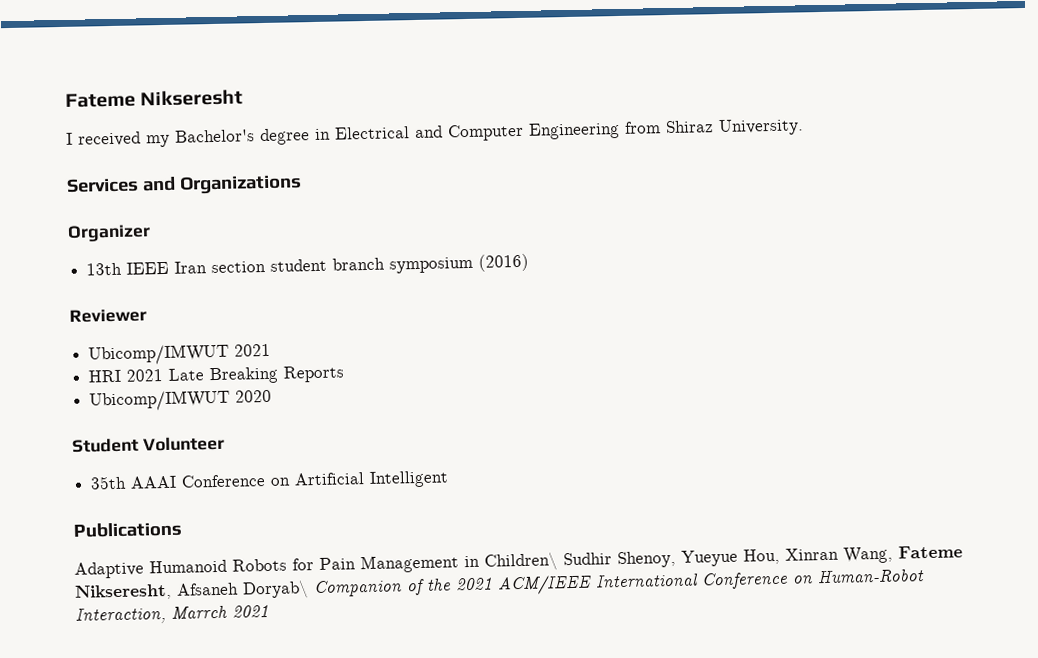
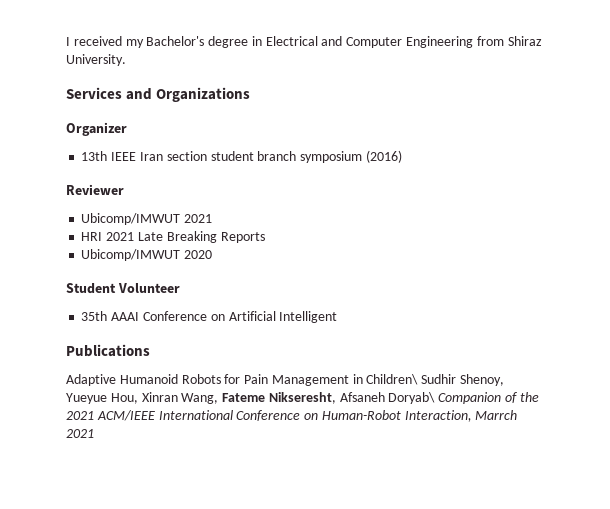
[65,89,244,108] Fateme Nikseresht // -> (66, 41) none

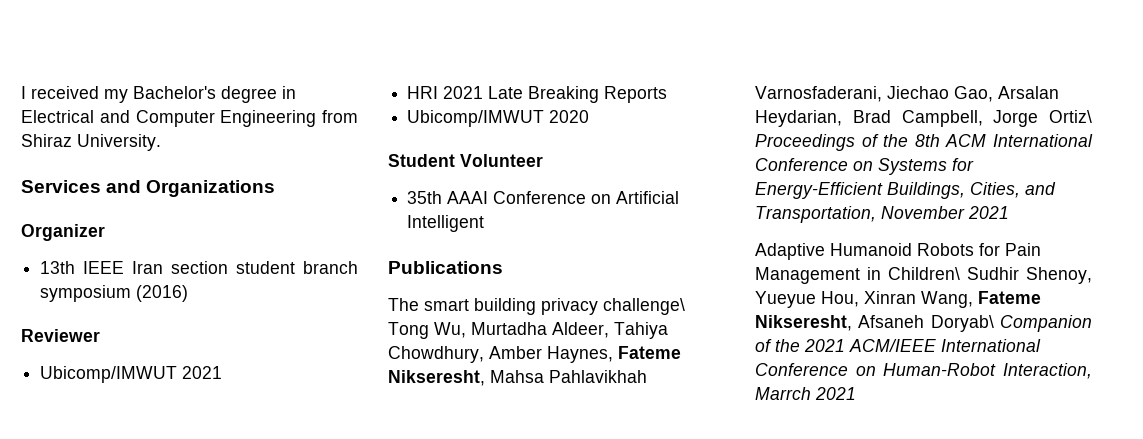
(150, 350) none -> [388,298,685,315] [388,322,668,339] [388,346,681,363] [388,370,647,386] [755,86,1059,102] [755,110,1092,127] [755,134,1093,151] [755,158,974,175] [755,182,1056,199] [755,206,1009,223] // The smart building privacy challenge\ Tong Wu, Murtadha Aldeer, Tahiya Chowdhury, Amber Haynes, Fateme Nikseresht, Mahsa Pahlavikhah Varnosfaderani, Jiechao Gao, Arsalan Heydarian, Brad Campbell, Jorge Ortiz\ Proceedings of the 8th ACM International Conference on Systems for Energy-Efficient Buildings, Cities, and Transportation, November 2021

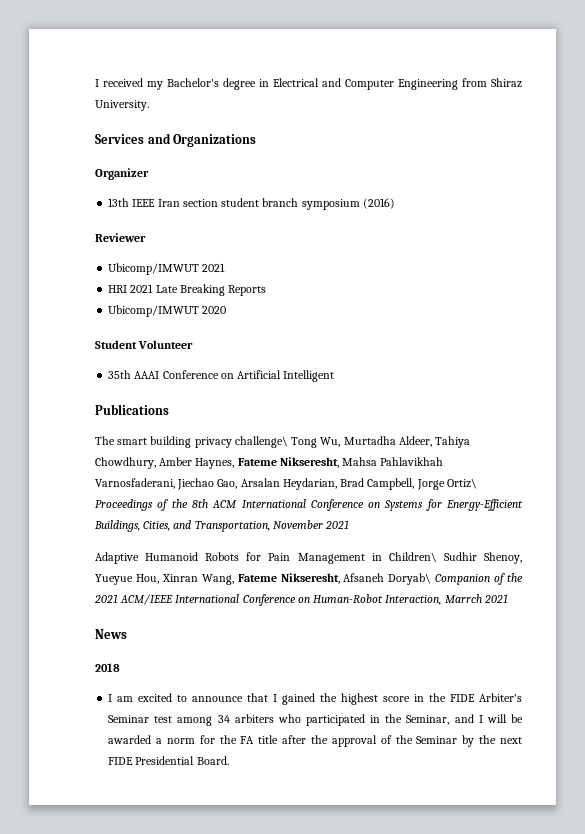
(856, 393) none -> [95,629,127,639] [95,663,120,672] [108,693,522,705] [108,714,523,726] [108,735,523,747] [108,756,229,765] // News // 2018 // I am excited to announce that I gained the highest score in the FIDE Arbiter's Seminar test among 34 arbiters who participated in the Seminar, and I will be awarded a norm for the FA title after the approval of the Seminar by the next FIDE Presidential Board.

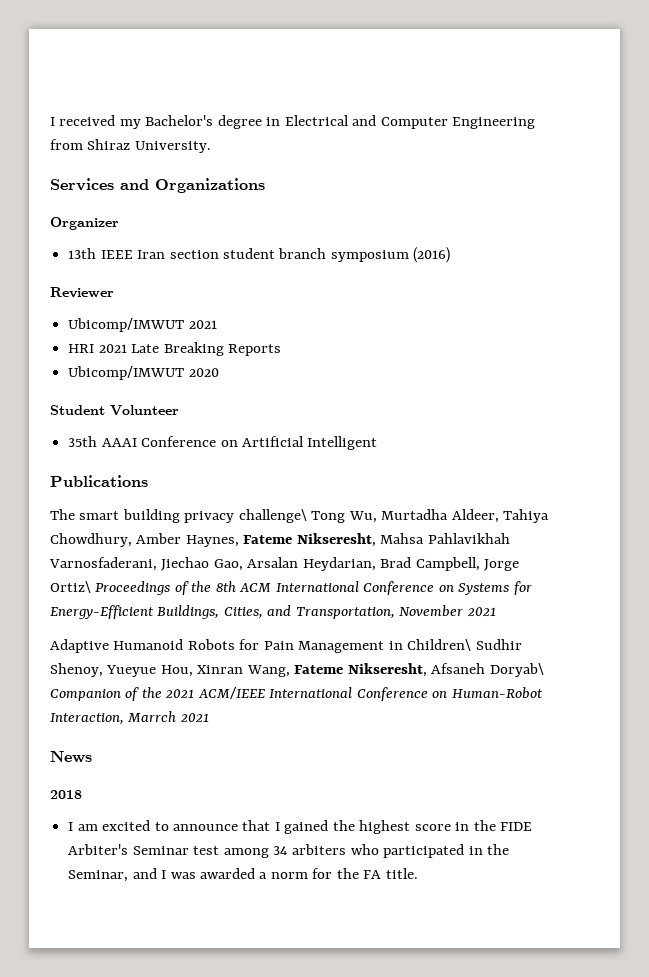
[486,714,523,723] will be -> [170,872,196,879] was
[258,735,523,747] [108,756,229,765] title after the approval of the Seminar by the next FIDE Presidential Board. -> [385,868,418,879] title.

